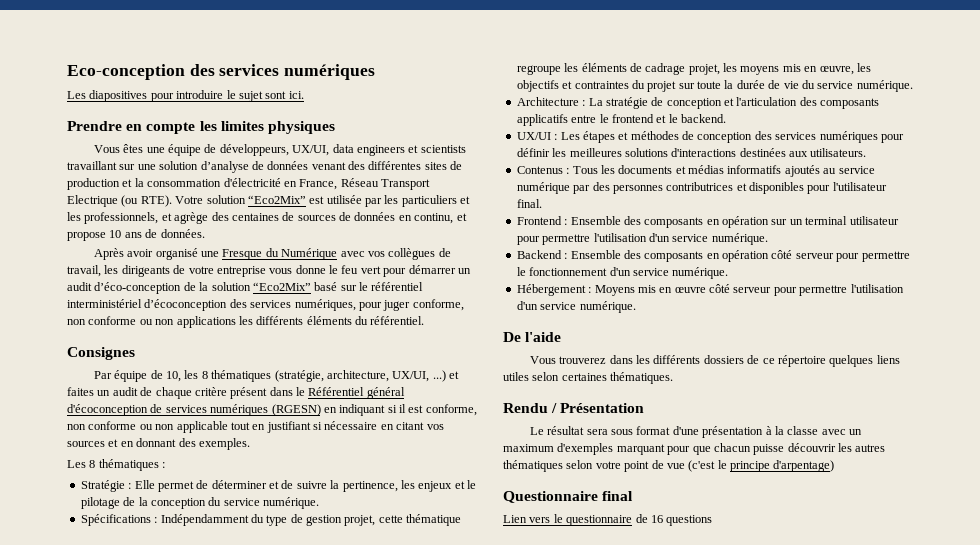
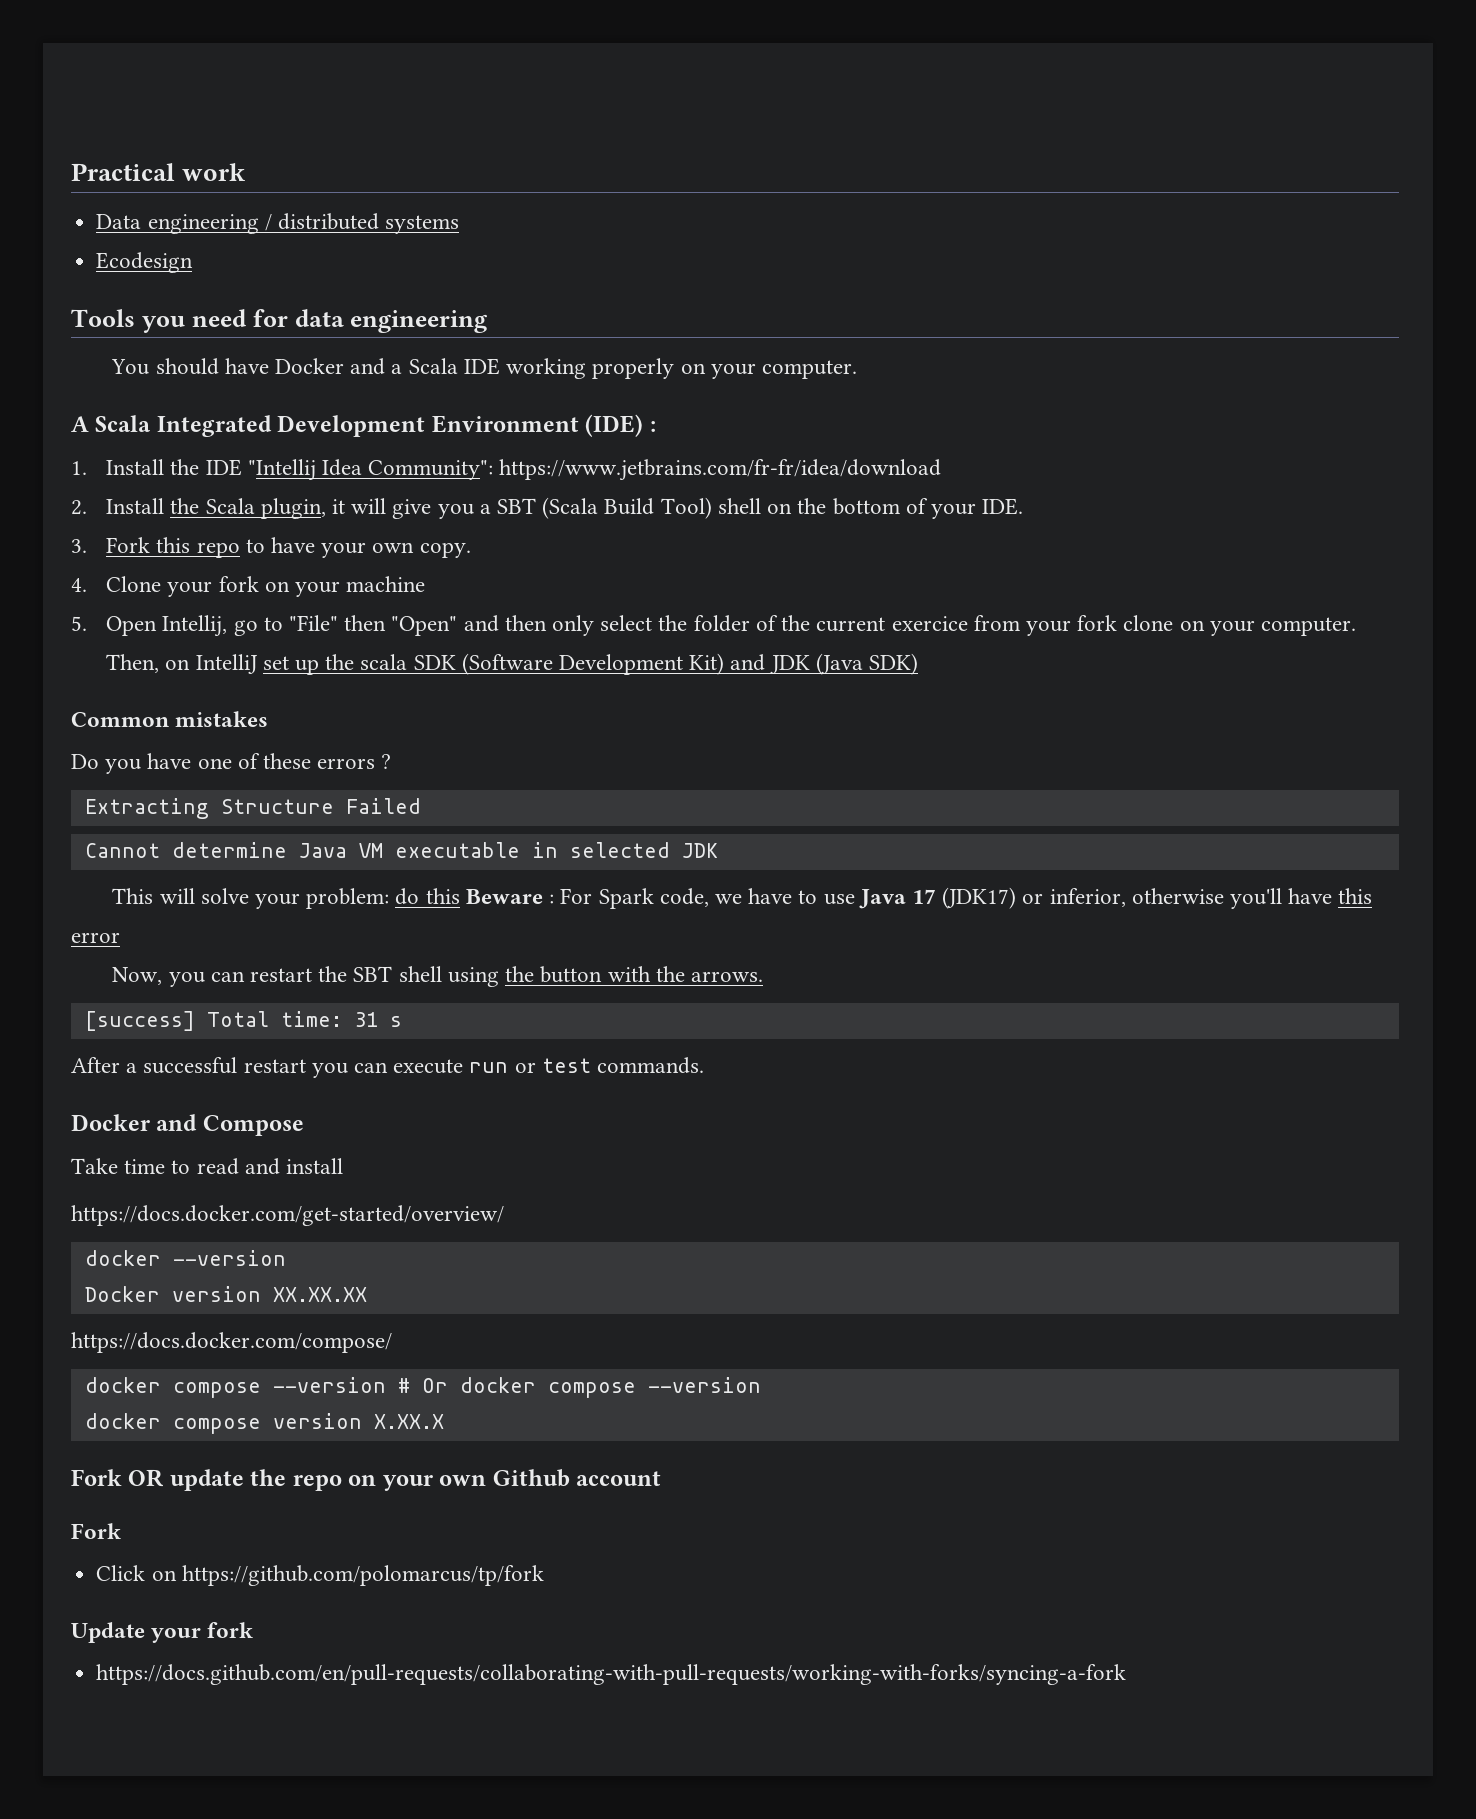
[67,64,376,80] [67,90,304,102] [67,121,335,134] [93,144,466,156] [67,161,463,173] [67,178,430,190] [67,195,471,207] [67,212,467,224] [67,229,205,241] [93,248,451,260] [67,265,471,277] [67,282,424,294] [67,299,464,311] [67,316,425,328] [67,347,135,360] [93,370,460,382] [67,387,405,399] [67,404,477,416] [67,421,444,433] [67,438,250,450] [67,459,166,471] [80,480,476,492] [80,497,319,509] [80,514,462,526] [516,63,871,75] [516,80,913,92] [516,97,880,109] [516,114,726,126] [516,131,904,143] [516,148,867,157] [516,165,875,177] [516,182,887,194] [516,199,542,208] [516,216,899,228] [516,233,768,245] [516,250,910,262] [516,267,729,279] [516,284,904,296] [516,301,636,313] [503,332,562,342] [529,355,900,367] [503,372,674,384] [503,403,645,413] [529,426,863,438] [503,443,886,455] [503,460,835,472] [503,491,634,503] [503,514,713,526] Eco-conception des services numériques // Les diapositives pour introduire le sujet sont ici. // Prendre en compte les limites physiques // Vous êtes une équipe de développeurs, UX/UI, data engineers et scientists travaillant sur une solution d’analyse de données venant des différentes sites de production et la consommation d'électricité en France, Réseau Transport Electrique (ou RTE). Votre solution “Eco2Mix” est utilisée par les particuliers et les professionnels, et agrège des centaines de sources de données en continu, et propose 10 ans de données. // Après avoir organisé une Fresque du Numérique avec vos collègues de travail, les dirigeants de votre entreprise vous donne le feu vert pour démarrer un audit d’éco-conception de la solution “Eco2Mix” basé sur le référentiel interministériel d’écoconception des services numériques, pour juger conforme, non conforme ou non applications les différents éléments du référentiel. // Consignes // Par équipe de 10, les 8 thématiques (stratégie, architecture, UX/UI, ...) et faites un audit de chaque critère présent dans le Référentiel général d'écoconception de services numériques (RGESN) en indiquant si il est conforme, non conforme ou non applicable tout en justifiant si nécessaire en citant vos sources et en donnant des exemples. // Les 8 thématiques : // Stratégie : Elle permet de déterminer et de suivre la pertinence, les enjeux et le pilotage de la conception du service numérique. // Spécifications : Indépendamment du type de gestion projet, cette thématique regroupe les éléments de cadrage projet, les moyens mis en œuvre, les objectifs et contraintes du projet sur toute la durée de vie du service numérique. // Architecture : La stratégie de conception et l'articulation des composants applicatifs entre le frontend et le backend. // UX/UI : Les étapes et méthodes de conception des services numériques pour définir les meilleures solutions d'interactions destinées aux utilisateurs. // Contenus : Tous les documents et médias informatifs ajoutés au service numérique par des personnes contributrices et disponibles pour l'utilisateur final. // Frontend : Ensemble des composants en opération sur un terminal utilisateur pour permettre l'utilisation d'un service numérique. // Backend : Ensemble des composants en opération côté serveur pour permettre le fonctionnement d'un service numérique. // Hébergement : Moyens mis en œuvre côté serveur pour permettre l'utilisation d'un service numérique. // De l'aide // Vous trouverez dans les différents dossiers de ce répertoire quelques liens utiles selon certaines thématiques. // Rendu / Présentation // Le résultat sera sous format d'une présentation à la classe avec un maximum d'exemples marquant pour que chacun puisse découvrir les autres thématiques selon votre point de vue (c'est le principe d'arpentage) // Questionnaire final // Lien vers le questionnaire de 16 questions -> [71,163,247,181] [96,213,460,234] [96,252,194,273] [71,309,489,333] [111,358,857,379] [71,414,656,437] [71,459,942,481] [71,497,1024,519] [71,537,471,558] [71,576,426,597] [71,615,1356,637] [106,653,919,675] [71,711,269,727] [71,753,392,774] [84,798,421,819] [84,842,718,858] [112,887,1373,909] [71,932,120,943] [112,966,763,987] [84,1011,402,1031] [71,1057,705,1078] [71,1114,304,1136] [71,1158,344,1175] [71,1205,504,1226] [84,1250,286,1266] [84,1286,367,1302] [71,1332,392,1353] [84,1377,761,1398] [84,1413,444,1434] [71,1469,662,1491] [71,1523,121,1539] [96,1565,544,1586] [71,1622,254,1643] [96,1664,1127,1685] Practical work // Data engineering / distributed systems // Ecodesign // Tools you need for data engineering // You should have Docker and a Scala IDE working properly on your computer. // A Scala Integrated Development Environment (IDE) : // 1. Install the IDE "Intellij Idea Community": https://www.jetbrains.com/fr-fr/idea/download // 2. Install the Scala plugin, it will give you a SBT (Scala Build Tool) shell on the bottom of your IDE. // 3. Fork this repo to have your own copy. // 4. Clone your fork on your machine // 5. Open Intellij, go to "File" then "Open" and then only select the folder of the current exercice from your fork clone on your computer. Then, on IntelliJ set up the scala SDK (Software Development Kit) and JDK (Java SDK) // Common mistakes // Do you have one of these errors ? // Extracting Structure Failed // Cannot determine Java VM executable in selected JDK // This will solve your problem: do this Beware : For Spark code, we have to use Java 17 (JDK17) or inferior, otherwise you'll have this error // Now, you can restart the SBT shell using the button with the arrows. // [success] Total time: 31 s // After a successful restart you can execute run or test commands. // Docker and Compose // Take time to read and install // https://docs.docker.com/get-started/overview/ // docker --version // Docker version XX.XX.XX // https://docs.docker.com/compose/ // docker compose --version # Or docker compose --version // docker compose version X.XX.X // Fork OR update the repo on your own Github account // Fork // Click on https://github.com/polomarcus/tp/fork // Update your fork // https://docs.github.com/en/pull-requests/collaborating-with-pull-requests/working-with-forks/syncing-a-fork

